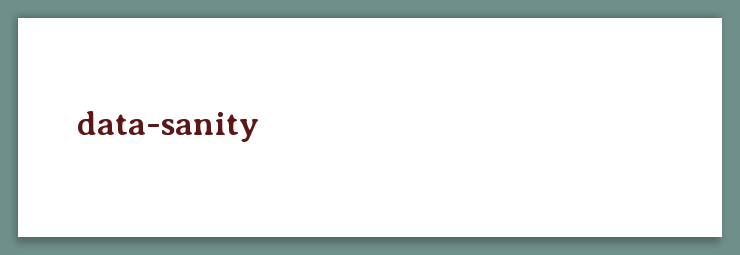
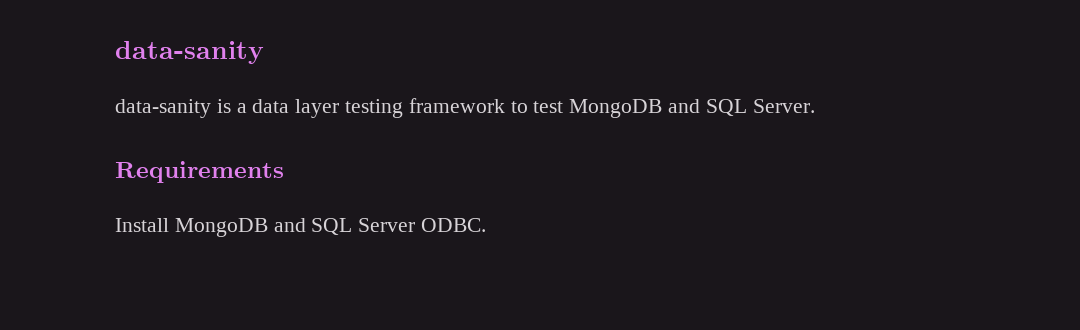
[77,111,259,142] data-sanity -> [115,41,264,64] [115,98,815,118] [115,161,284,183] [115,218,487,237] data-sanity // data-sanity is a data layer testing framework to test MongoDB and SQL Server. // Requirements // Install MongoDB and SQL Server ODBC.

